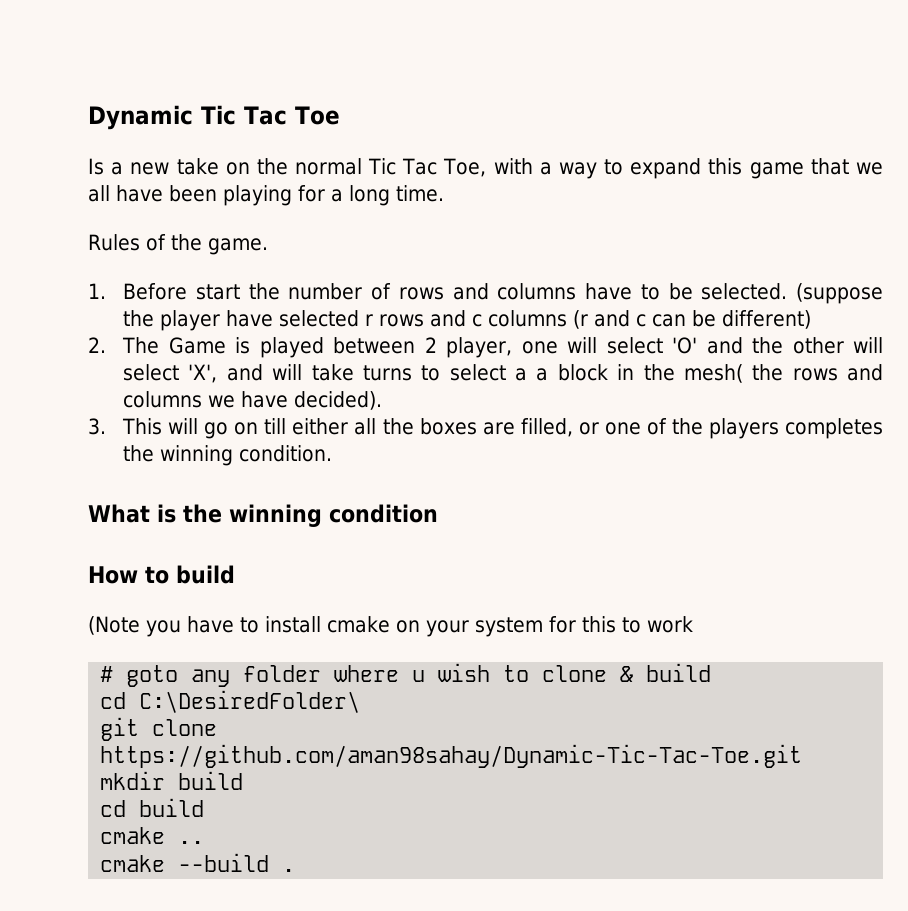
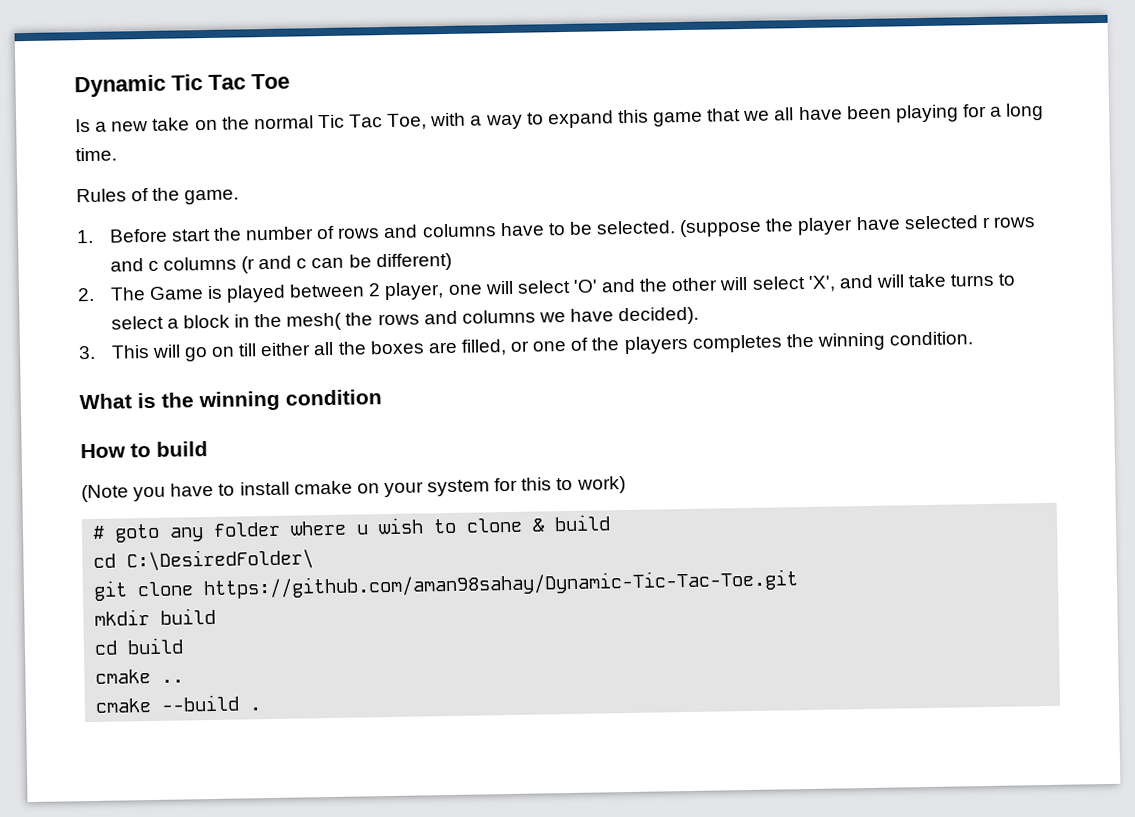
[536,368,549,381] a -> (179, 323) none
[646,616,693,633] work -> [576,476,626,494] work)

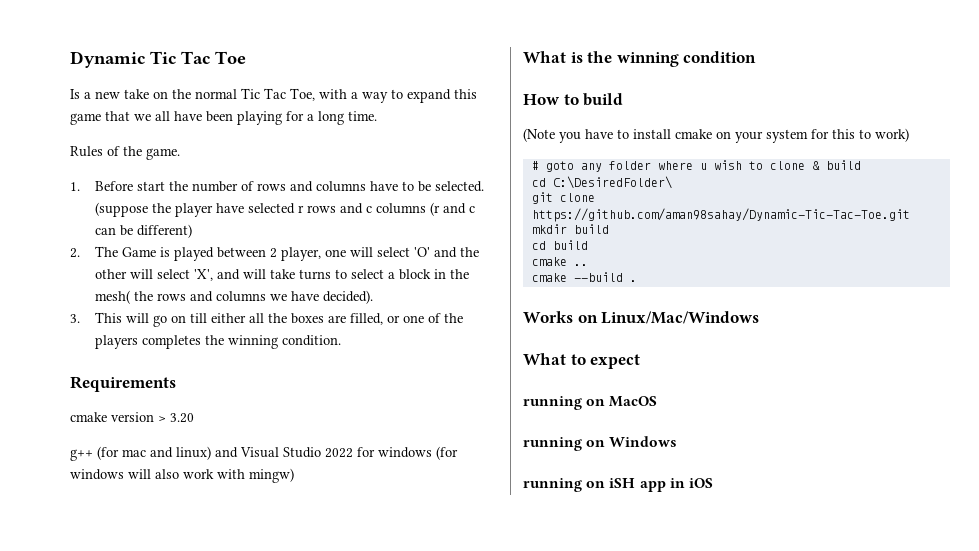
(974, 338) none -> [70,376,176,392] [70,412,194,423] [70,446,458,461] [70,468,294,483] // Requirements // cmake version > 3.20 // g++ (for mac and linux) and Visual Studio 2022 for windows (for windows will also work with mingw)
(263, 709) none -> [523,311,760,324] [523,353,641,369] [523,396,658,410] [523,436,678,451] [523,478,713,492] // Works on Linux/Mac/Windows // What to expect // running on MacOS // running on Windows // running on iSH app in iOS

